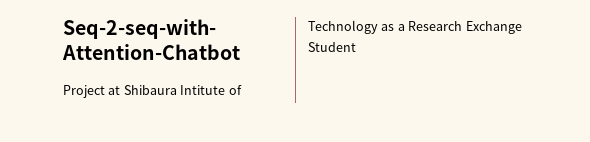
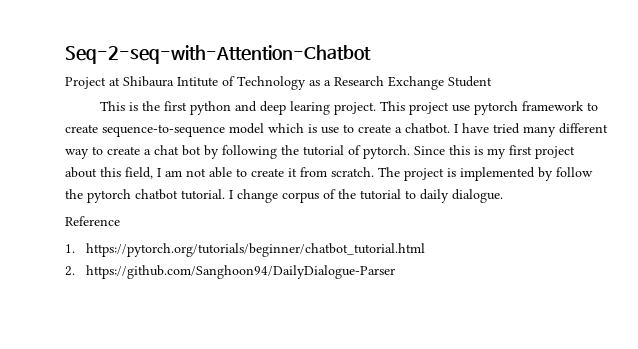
(356, 47) none -> [100,101,599,115] [65,123,608,137] [65,145,575,159] [65,167,593,181] [65,189,503,203] [65,216,120,226] [65,243,425,257] [65,265,395,279] // This is the first python and deep learing project. This project use pytorch framework to create sequence-to-sequence model which is use to create a chatbot. I have tried many different way to create a chat bot by following the tutorial of pytorch. Since this is my first project about this field, I am not able to create it from scratch. The project is implemented by follow the pytorch chatbot tutorial. I change corpus of the tutorial to daily dialogue. // Reference // 1. https://pytorch.org/tutorials/beginner/chatbot_tutorial.html // 2. https://github.com/Sanghoon94/DailyDialogue-Parser

